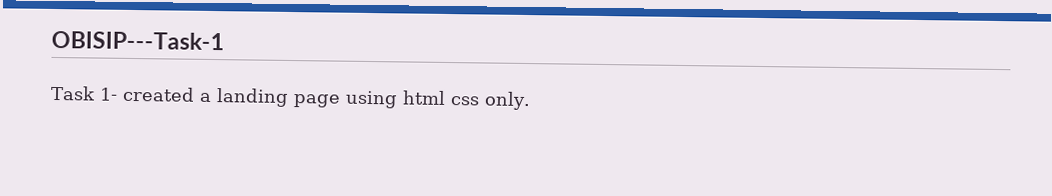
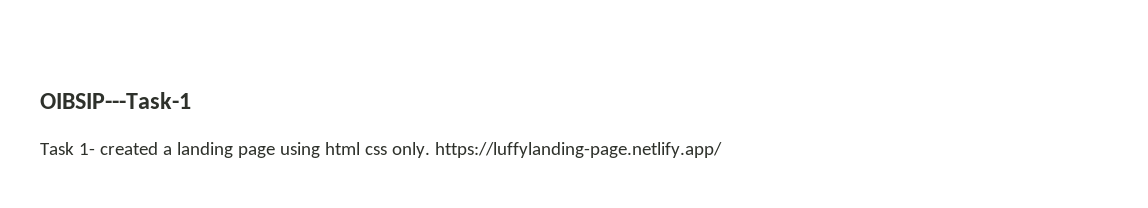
[51,30,224,51] OBISIP---Task-1 -> [40,92,191,109] OIBSIP---Task-1
(531, 101) none -> [434,142,722,158] https://luffylanding-page.netlify.app/

